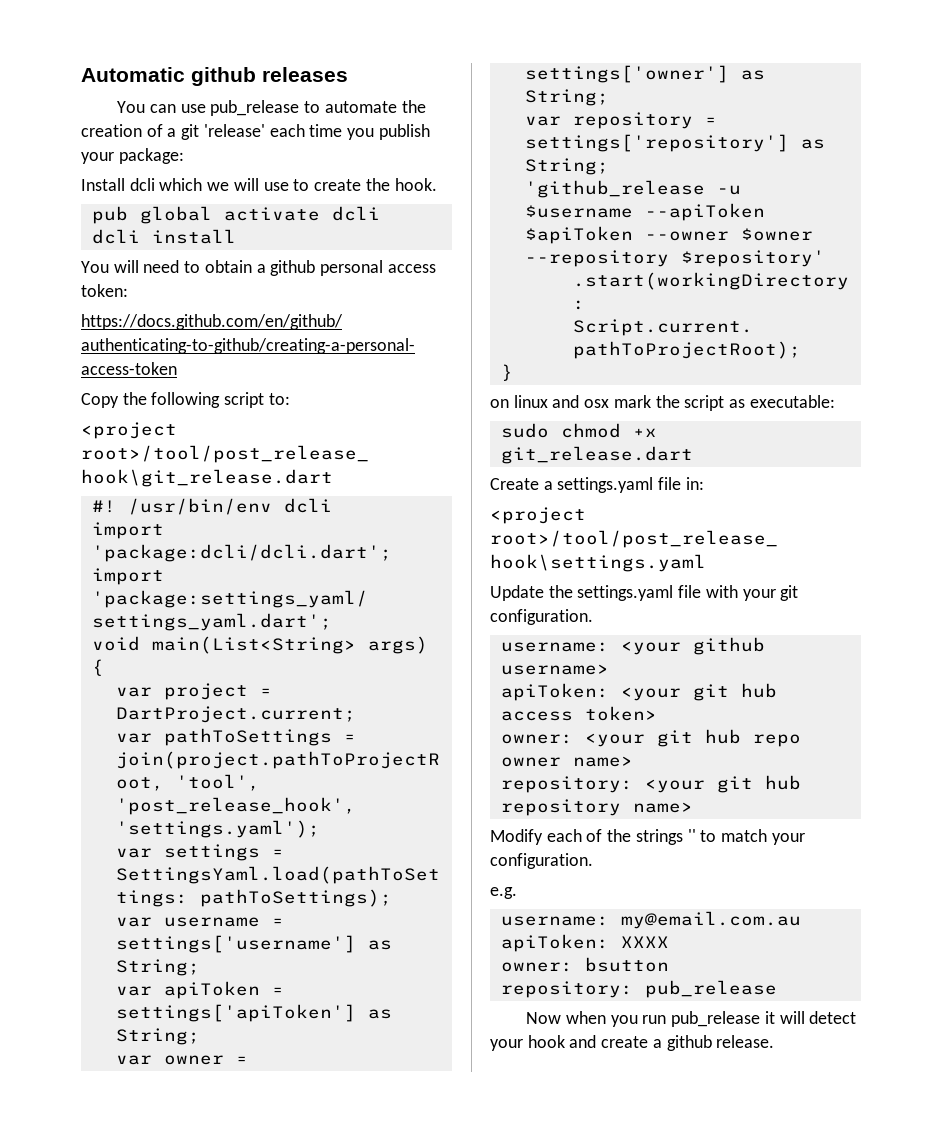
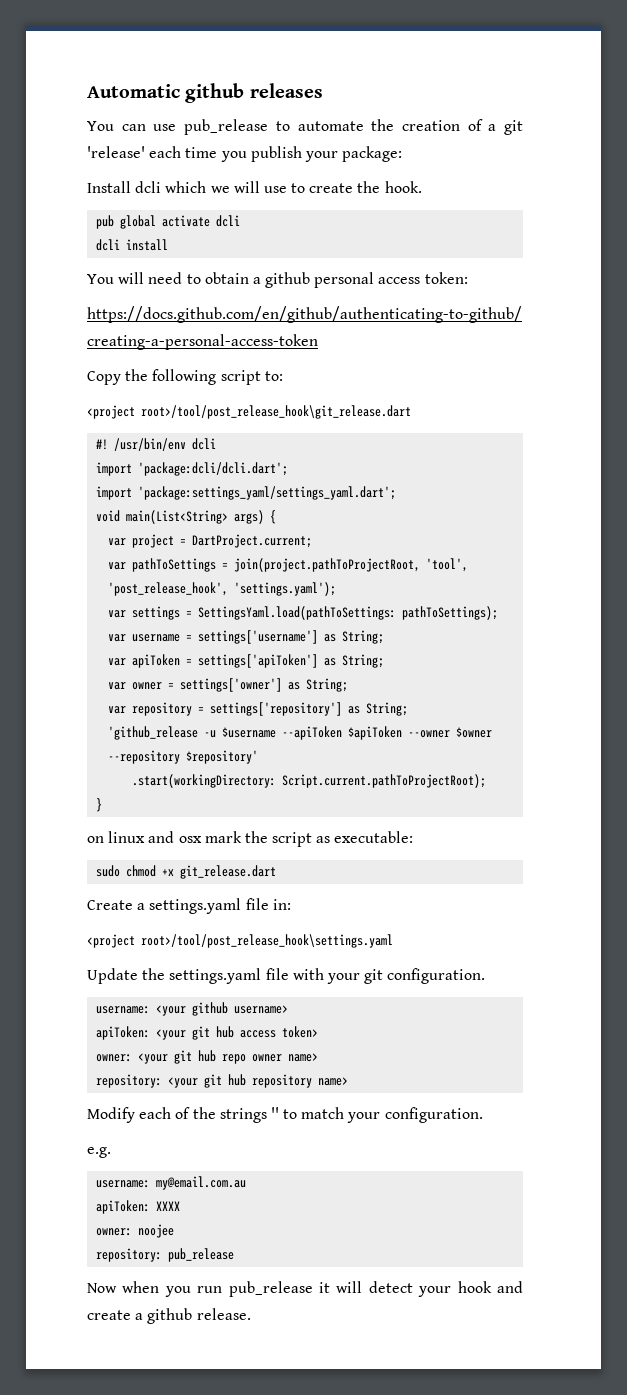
[584,957,669,972] bsutton -> [138,1224,175,1238] noojee

